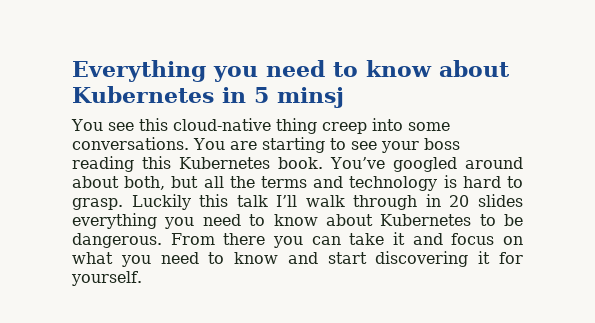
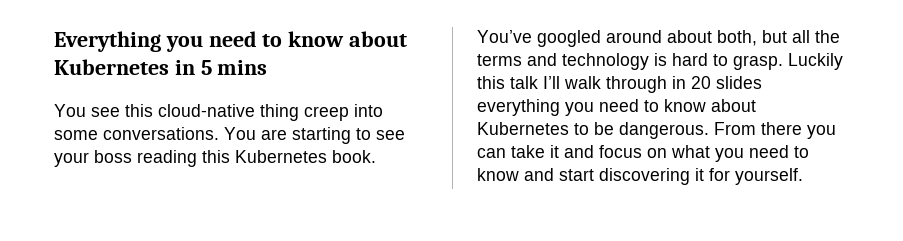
[277,87,344,108] minsj -> [217,60,268,75] mins

